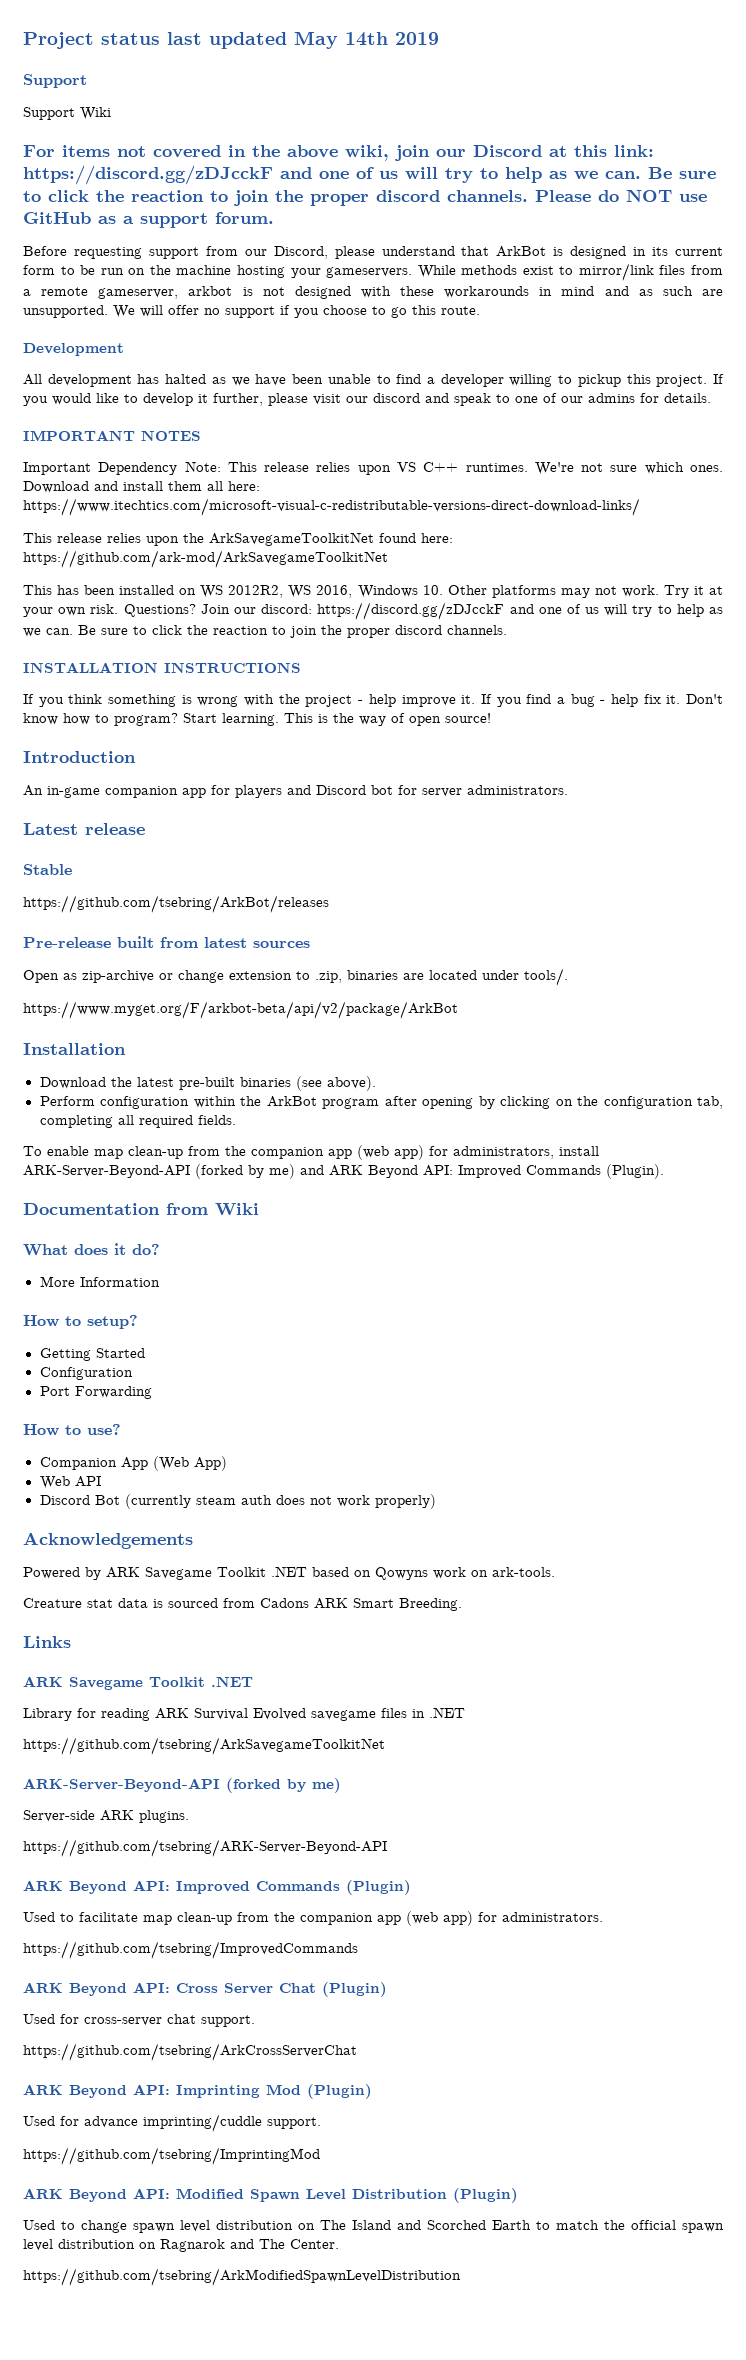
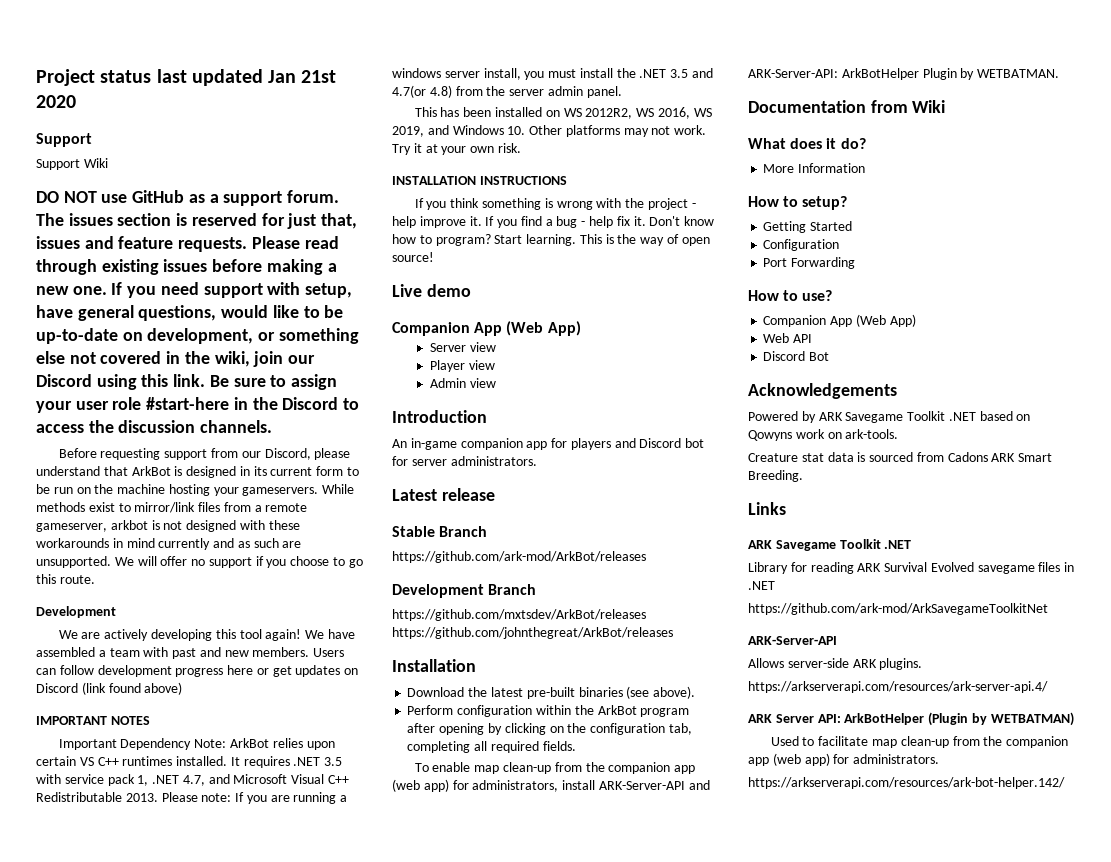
[294,31,439,49] May 14th 2019 -> [268,70,337,83] [36,95,76,108] Jan 21st 2020
[23,145,654,161] [23,165,716,185] [23,190,619,206] For items not covered in the above wiki, join our Discord at this link: https://discord.gg/zDJcckF and one of us will try to help as we can. Be sure to click the reaction to join the proper discord channels. Please do -> [36,191,59,203] DO
(274, 218) none -> [36,213,358,229] [36,236,339,252] [36,259,337,275] [36,282,353,298] [36,305,344,321] [36,328,359,344] [36,351,316,367] [36,374,338,390] [36,397,360,413] [36,420,273,433] The issues section is reserved for just that, issues and feature requests. Please read through existing issues before making a new one. If you need support with setup, have general questions, would like to be up-to-date on development, or something else not covered in the wiki, join our Discord using this link. Be sure to assign your user role #start-here in the Discord to access the discussion channels.
(595, 291) none -> [158,538,211,550] currently
[23,374,724,387] [23,393,711,406] All development has halted as we have been unable to find a developer willing to pickup this project. If you would like to develop it further, please visit our discord and speak to one of our admins for details. -> [58,629,355,641] [36,647,345,659] [36,665,359,677] [36,682,183,695] We are actively developing this tool again! We have assembled a team with past and new members. Users can follow development progress here or get updates on Discord (link found above)
[227,462,391,475] This release relies upon -> [230,738,335,750] [36,756,76,766] ArkBot relies upon certain
[465,462,724,475] [23,481,260,493] [23,498,640,516] [23,532,453,546] [23,550,388,568] runtimes. We're not sure which ones. Download and install them all here: https://www.itechtics.com/microsoft-visual-c-redistributable-versions-direct-download-links/ // This release relies upon the ArkSavegameToolkitNet found here: https://github.com/ark-mod/ArkSavegameToolkitNet -> [122,756,343,768] [36,774,350,786] [36,792,348,804] [392,68,714,80] [392,85,622,98] runtimes installed. It requires .NET 3.5 with service pack 1, .NET 4.7, and Microsoft Visual C++ Redistributable 2013. Please note: If you are running a windows server install, you must install the .NET 3.5 and 4.7(or 4.8) from the server admin panel.
(353, 591) none -> [693,108,712,117] [392,125,449,137] WS 2019, and
[123,602,723,620] [23,625,507,638] Questions? Join our discord: https://discord.gg/zDJcckF and one of us will try to help as we can. Be sure to click the reaction to join the proper discord channels. -> (521, 148) none
(491, 718) none -> [392,284,471,297] [392,321,581,336] [429,342,496,352] [429,360,495,372] [429,378,496,388] // Live demo // Companion App (Web App) // Server view // Player view // Admin view
[23,895,329,913] [23,936,310,948] [23,968,568,986] [23,1001,458,1019] // https://github.com/tsebring/ArkBot/releases // Pre-release built from latest sources // Open as zip-archive or change extension to .zip, binaries are located under tools/. // https://www.myget.org/F/arkbot-beta/api/v2/package/ArkBot -> [439,526,488,537] [392,551,646,563] [392,584,537,598] [392,609,646,621] [392,627,673,639] Branch // https://github.com/ark-mod/ArkBot/releases // Development Branch // https://github.com/mxtsdev/ArkBot/releases https://github.com/johnthegreat/ArkBot/releases
[23,1164,664,1179] ARK-Server-Beyond-API (forked by me) and ARK Beyond API: Improved Commands (Plugin). -> [598,780,710,790] [748,68,1060,80] ARK-Server-API and ARK-Server-API: ArkBotHelper Plugin by WETBATMAN.
[124,1494,436,1509] (currently steam auth does not work properly) -> (830, 356) none
[23,1737,385,1755] [23,1778,341,1793] [23,1810,95,1822] https://github.com/tsebring/ArkSavegameToolkitNet // ARK-Server-Beyond-API (forked by me) // Server-side -> [748,603,1048,615] [748,636,837,645] [748,658,849,668] https://github.com/ark-mod/ArkSavegameToolkitNet // ARK-Server-API // Allows server-side
[23,1839,387,1857] [23,1880,411,1895] https://github.com/tsebring/ARK-Server-Beyond-API // ARK Beyond API: Improved Commands (Plugin) -> [748,681,1048,693] [748,712,1074,726] https://arkserverapi.com/resources/ark-server-api.4/ // ARK Server API: ArkBotHelper (Plugin by WETBATMAN)
[23,1941,358,1959] [23,1982,387,1997] [23,2014,255,2027] [23,2043,357,2061] [23,2084,372,2099] [23,2114,321,2132] [23,2147,320,2165] [23,2188,518,2203] [23,2220,724,2233] [23,2239,339,2252] [23,2268,461,2286] https://github.com/tsebring/ImprovedCommands // ARK Beyond API: Cross Server Chat (Plugin) // Used for cross-server chat support. // https://github.com/tsebring/ArkCrossServerChat // ARK Beyond API: Imprinting Mod (Plugin) // Used for advance imprinting/cuddle support. // https://github.com/tsebring/ImprintingMod // ARK Beyond API: Modified Spawn Level Distribution (Plugin) // Used to change spawn level distribution on The Island and Scorched Earth to match the official spawn level distribution on Ragnarok and The Center. // https://github.com/tsebring/ArkModifiedSpawnLevelDistribution -> [748,777,1065,789] https://arkserverapi.com/resources/ark-bot-helper.142/

